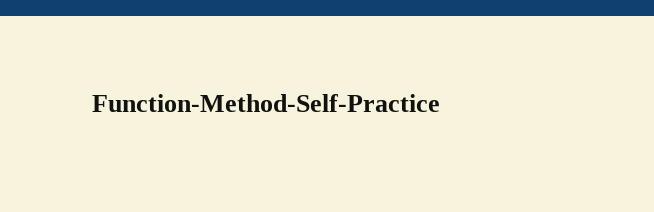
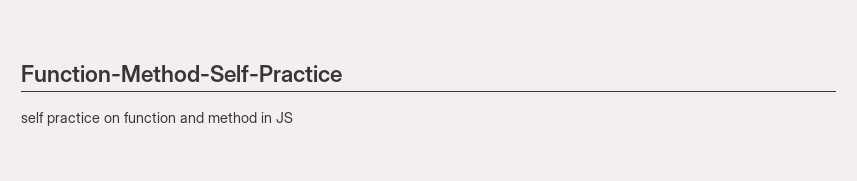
(440, 103) none -> [21,112,293,126] // self practice on function and method in JS

